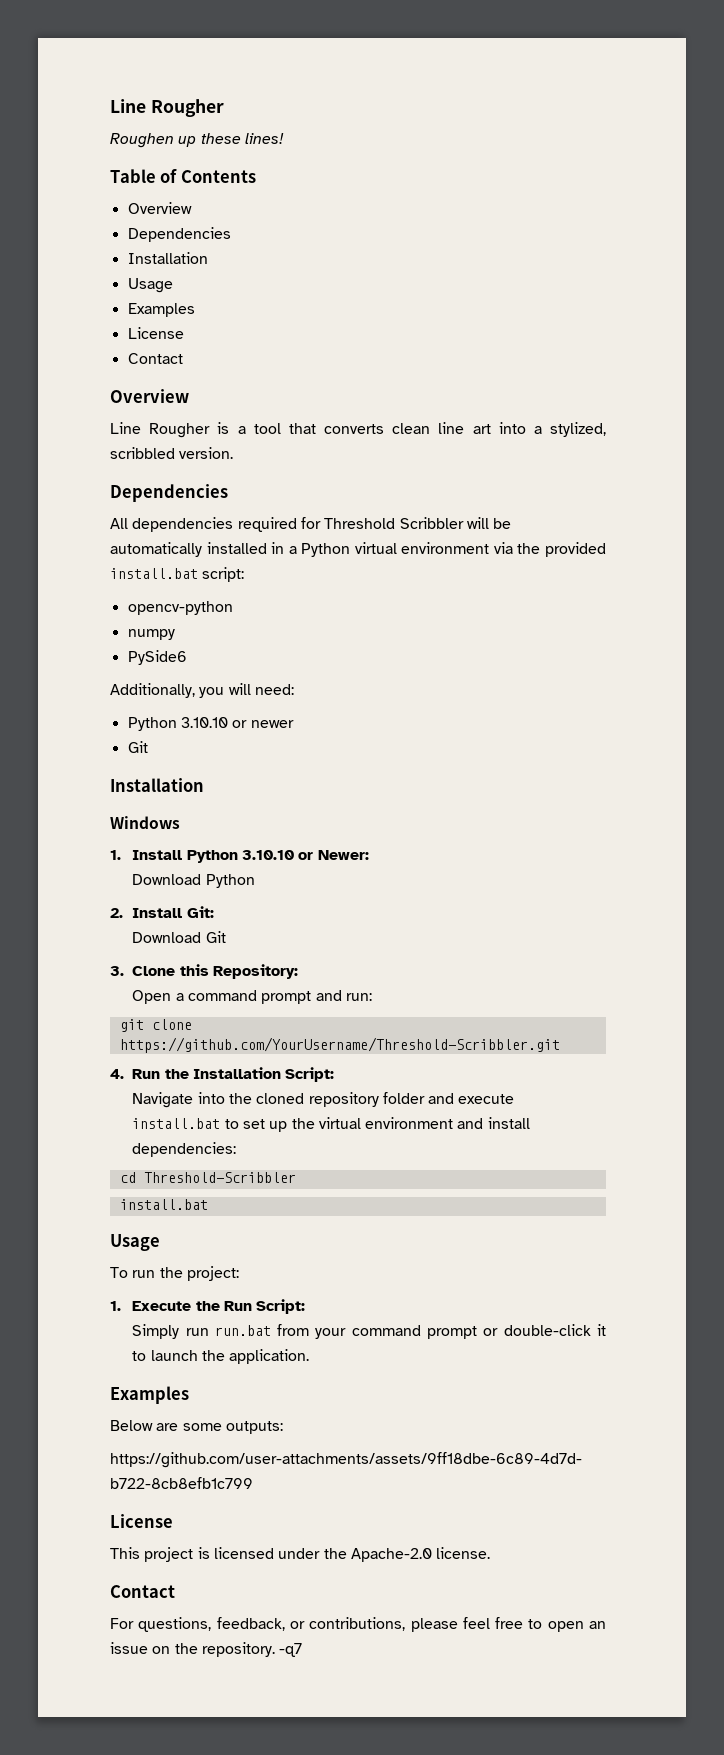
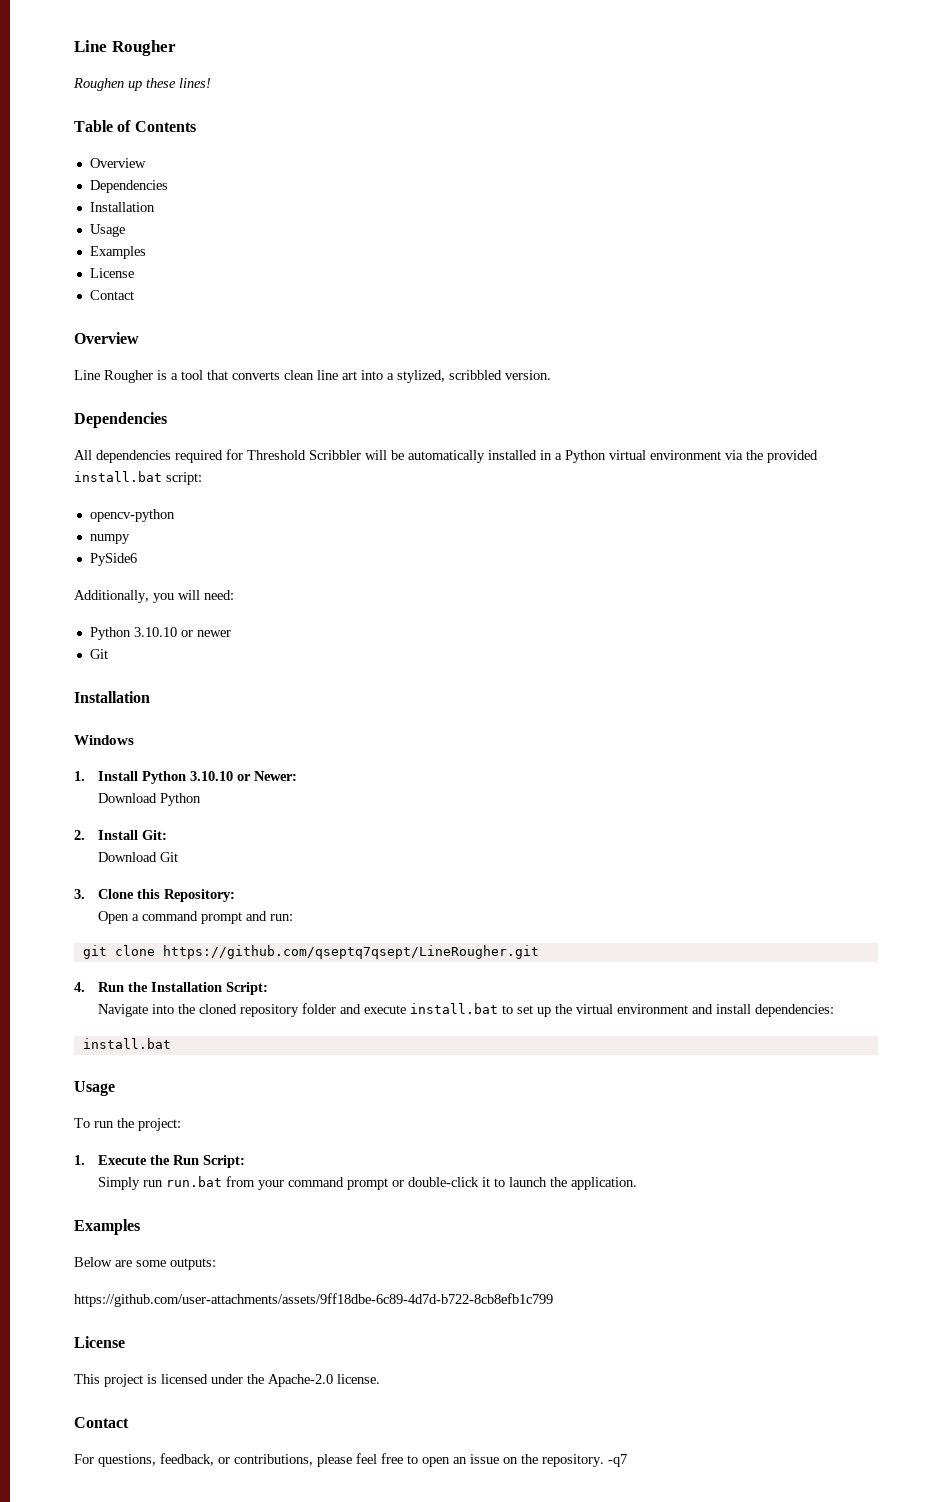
[119,1037,560,1053] https://github.com/YourUsername/Threshold-Scribbler.git -> [162,945,539,959] https://github.com/qseptq7qsept/LineRougher.git
[119,1172,296,1183] // cd Threshold-Scribbler -> (834, 1010) none

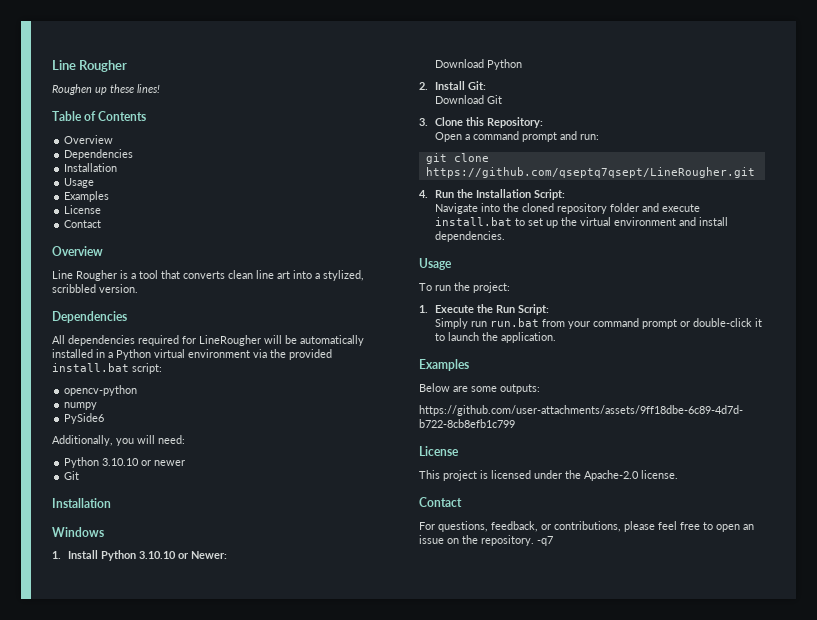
[247,450,361,460] Threshold Scribbler -> [199,335,261,346] LineRougher
[754,1004,834,1017] [82,1038,171,1049] dependencies: // install.bat -> [435,231,506,242] dependencies.

